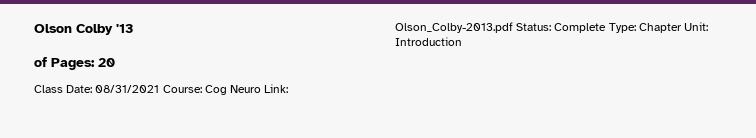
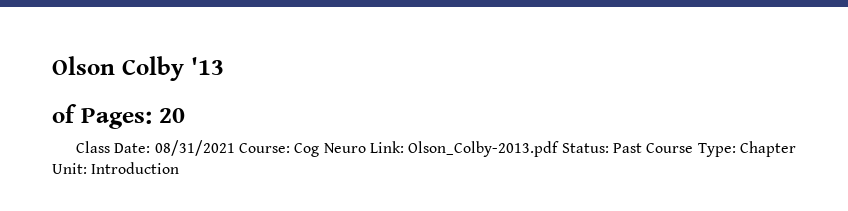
[554,23,607,33] Complete -> [613,143,694,153] Past Course

